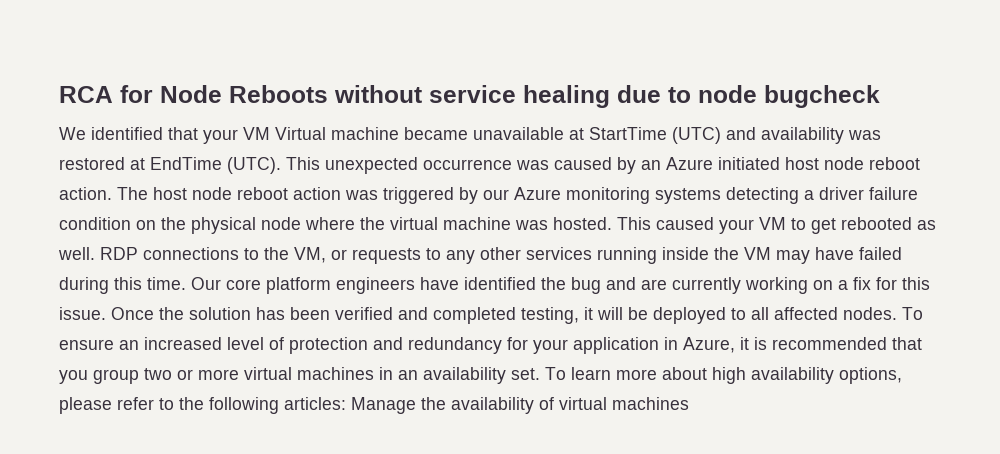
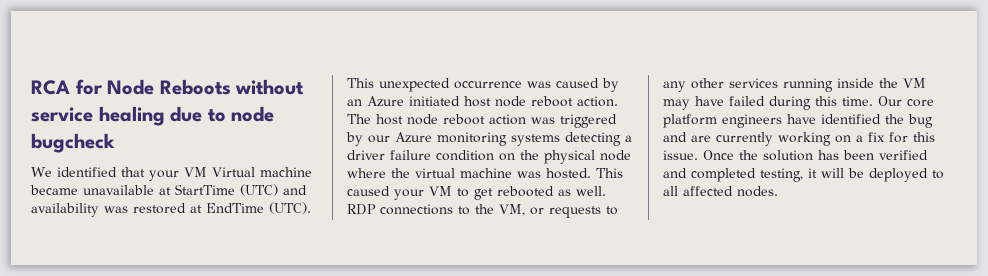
[902,307,923,320] [59,337,922,354] [59,367,902,384] [59,397,689,414] To ensure an increased level of protection and redundancy for your application in Azure, it is recommended that you group two or more virtual machines in an availability set. To learn more about high availability options, please refer to the following articles: Manage the availability of virtual machines -> (778, 191) none

